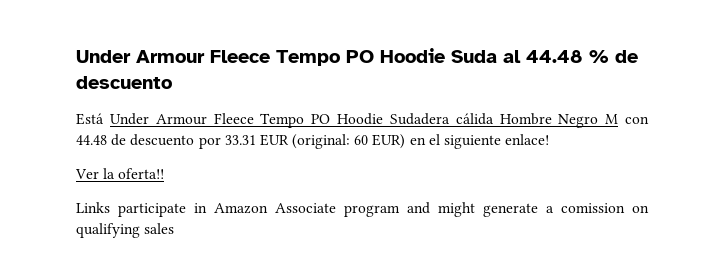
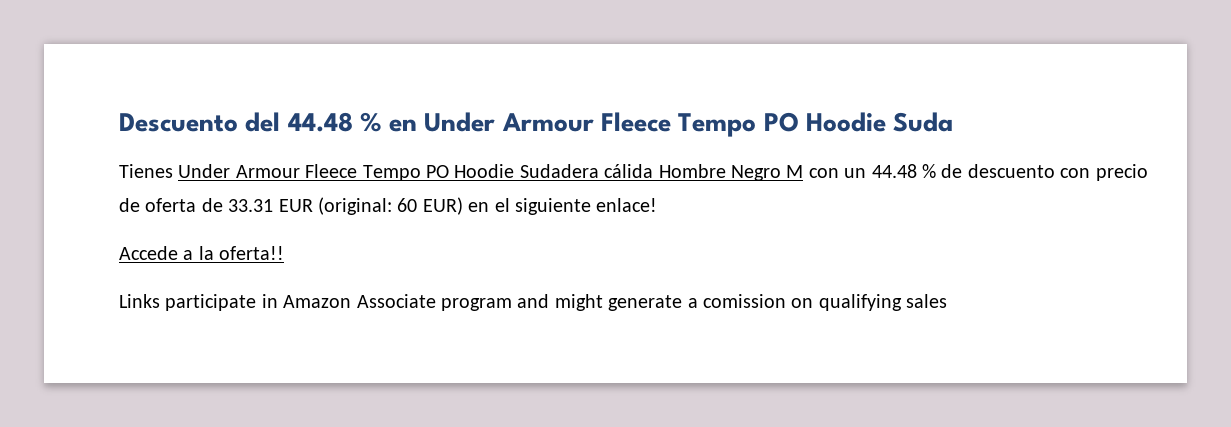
(76, 56) none -> [119,112,418,132] Descuento del 44.48 % en
[503,50,638,63] [76,76,172,89] [76,113,104,125] al 44.48 % de descuento // Está -> [119,164,173,178] // Tienes
[76,134,221,149] 44.48 de descuento por -> [844,164,1148,181] [119,198,223,212] un 44.48 % de descuento con precio de oferta de
[75,169,99,179] Ver -> [119,246,194,260] Accede a

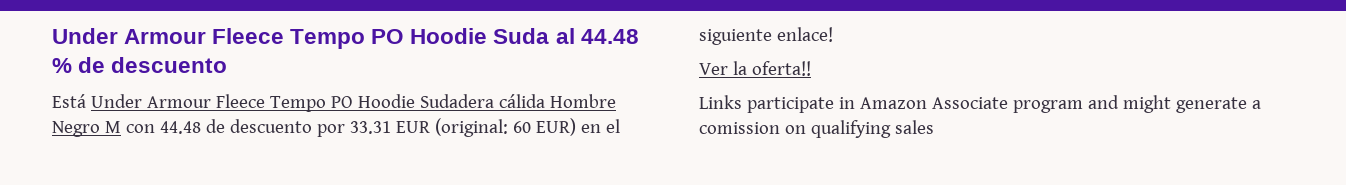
[119,112,418,132] Descuento del 44.48 % en -> (52, 36) none
[119,164,173,178] // Tienes -> [555,28,639,44] [52,57,228,73] [52,94,86,108] al 44.48 % de descuento // Está
[844,164,1148,181] [119,198,223,212] un 44.48 % de descuento con precio de oferta de -> [159,119,345,137] 44.48 de descuento por
[119,246,194,260] Accede a -> [699,63,728,75] Ver

